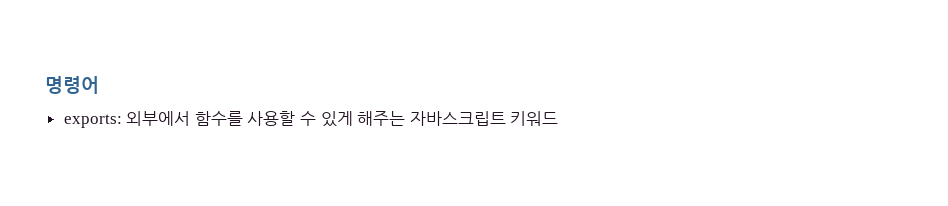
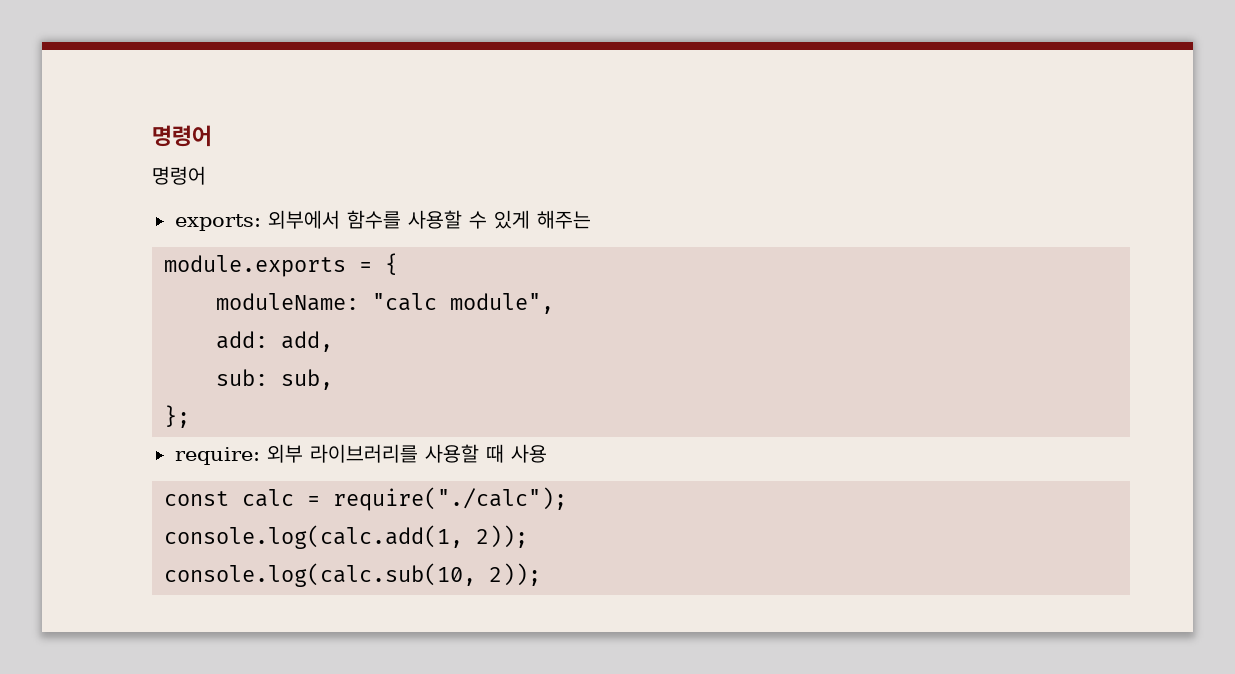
[45,76,99,94] 명령어 -> [152,125,212,147] [152,166,206,185] 명령어 // 명령어
[409,111,559,126] 자바스크립트 키워드 -> [164,253,399,277] [216,293,555,314] [216,331,334,352] [216,369,334,390] [164,405,191,428] [174,444,547,465] [164,487,568,511] [164,525,529,549] [164,563,542,587] // module.exports = { // moduleName: "calc module", // add: add, // sub: sub, // }; // require: 외부 라이브러리를 사용할 때 사용 // const calc = require("./calc"); // console.log(calc.add(1, 2)); // console.log(calc.sub(10, 2));

